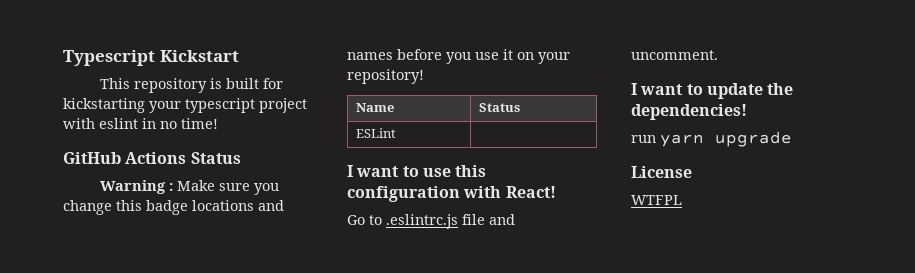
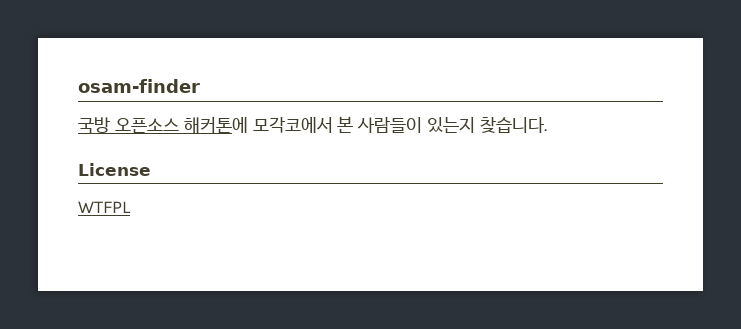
[63,50,239,66] [100,78,284,93] [63,98,307,113] [63,118,218,129] [63,152,241,164] [100,180,280,195] [63,200,284,215] [347,49,570,64] [347,69,424,84] [356,103,395,112] [479,103,521,112] [356,128,397,138] [347,165,487,177] [347,186,556,202] [347,214,515,229] [631,50,718,60] [631,83,794,99] [631,104,747,120] [631,131,792,147] Typescript Kickstart // This repository is built for kickstarting your typescript project with eslint in no time! // GitHub Actions Status // Warning : Make sure you change this badge locations and names before you use it on your repository! // Name | Status // ESLint | // I want to use this configuration with React! // Go to .eslintrc.js file and uncomment. // I want to update the dependencies! // run yarn upgrade -> [78,79,200,93] [78,116,548,134] osam-finder // 국방 오픈소스 해커톤에 모각코에서 본 사람들이 있는지 찾습니다.

